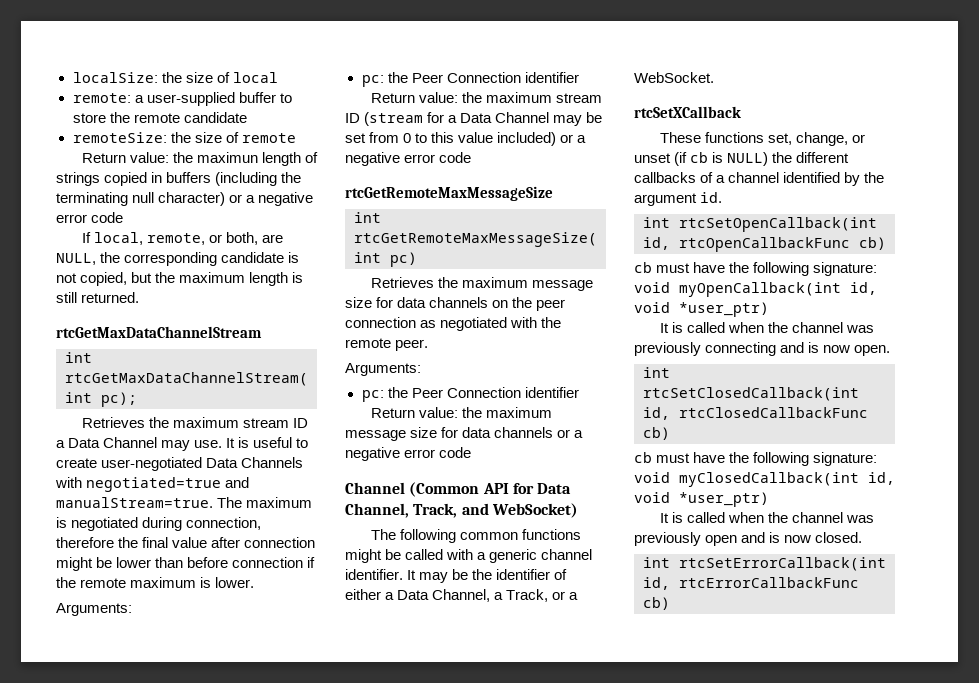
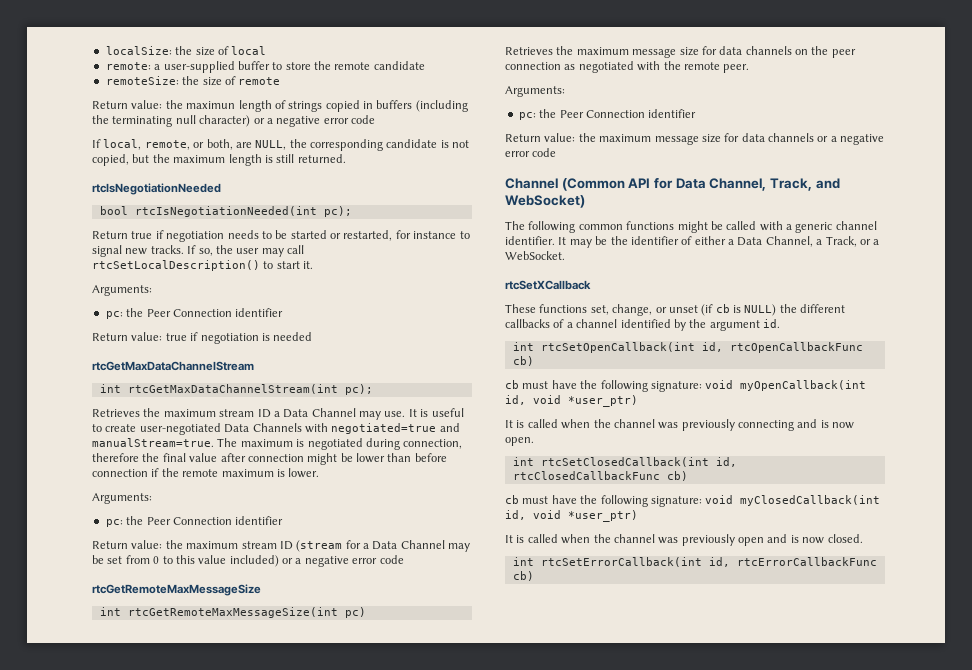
(140, 297) none -> [92,183,221,195] [99,206,352,217] [92,230,470,242] [92,245,304,257] [92,260,314,271] [92,285,152,296] [105,308,284,319] [92,332,313,344] // rtcIsNegotiationNeeded // bool rtcIsNegotiationNeeded(int pc); // Return true if negotiation needs to be started or restarted, for instance to signal new tracks. If so, the user may call rtcSetLocalDescription() to start it. // Arguments: // pc: the Peer Connection identifier // Return value: true if negotiation is needed

